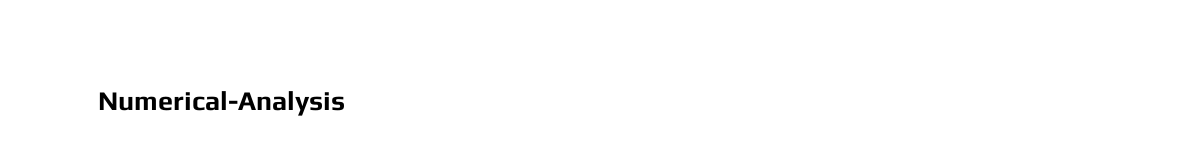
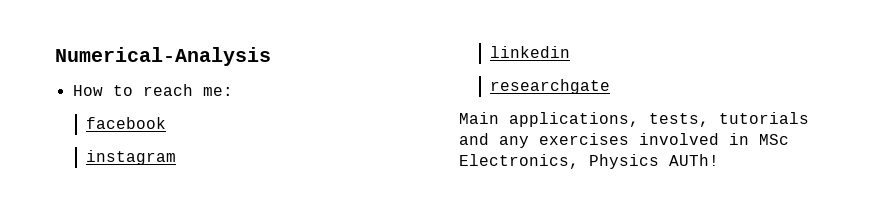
(345, 103) none -> [72,84,233,96] [86,117,167,129] [86,150,177,165] [490,46,571,58] [490,79,611,94] [459,112,809,127] [459,133,789,148] [459,154,719,169] // How to reach me: // facebook // instagram // linkedin // researchgate // Main applications, tests, tutorials and any exercises involved in MSc Electronics, Physics AUTh!

